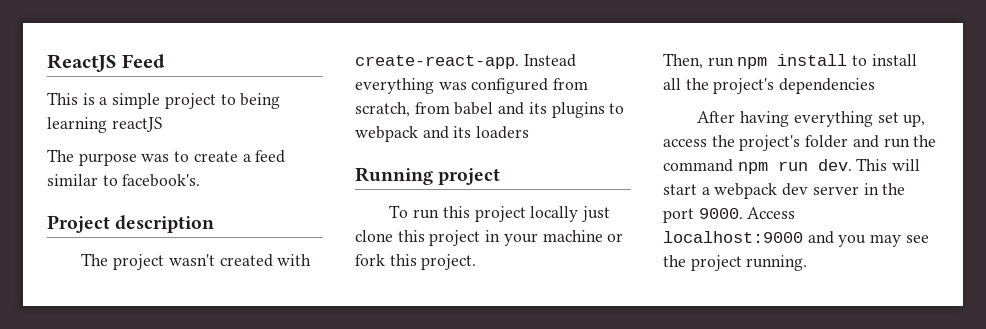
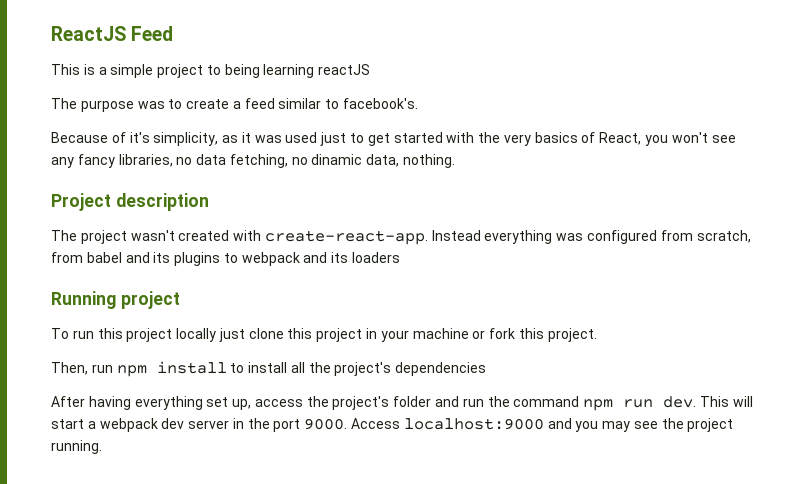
(201, 180) none -> [51,132,736,146] [51,154,456,168] // Because of it's simplicity, as it was used just to get started with the very basics of React, you won't see any fancy libraries, no data fetching, no dinamic data, nothing.

